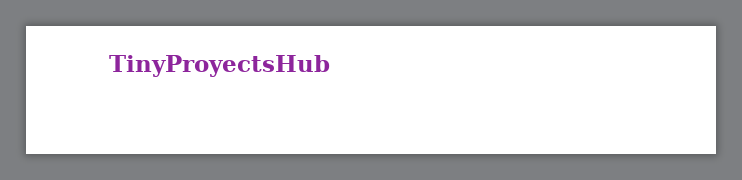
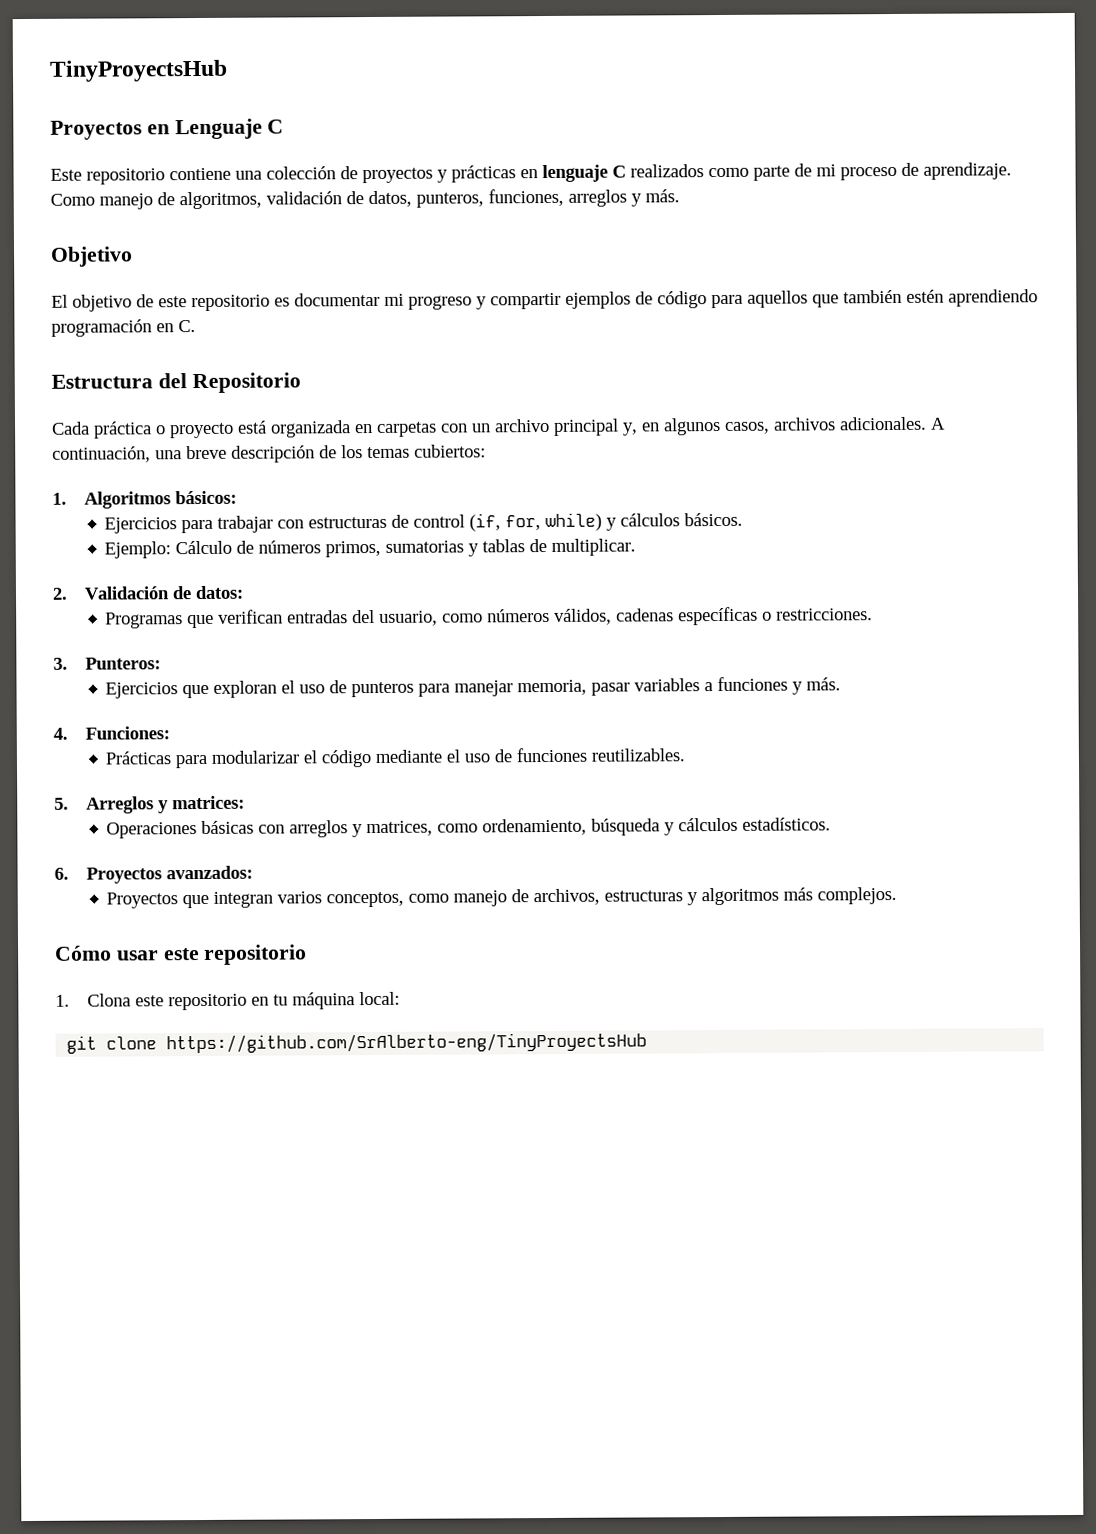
(330, 66) none -> [50,118,285,140] [50,162,1012,185] [50,188,680,210] [50,246,133,267] [51,289,1038,312] [51,319,196,337] [51,372,301,394] [52,416,946,439] [52,444,486,463] [52,490,237,509] [104,512,744,534] [104,538,637,559] [52,585,244,600] [105,606,874,629] [53,657,161,670] [105,676,842,699] [53,726,170,740] [105,747,686,769] [54,795,245,814] [106,817,832,839] [54,865,253,884] [106,886,898,909] [55,944,308,965] [55,991,400,1011] [66,1032,648,1054] // Proyectos en Lenguaje C // Este repositorio contiene una colección de proyectos y prácticas en lenguaje C realizados como parte de mi proceso de aprendizaje. Como manejo de algoritmos, validación de datos, punteros, funciones, arreglos y más. // Objetivo // El objetivo de este repositorio es documentar mi progreso y compartir ejemplos de código para aquellos que también estén aprendiendo programación en C. // Estructura del Repositorio // Cada práctica o proyecto está organizada en carpetas con un archivo principal y, en algunos casos, archivos adicionales. A continuación, una breve descripción de los temas cubiertos: // 1. Algoritmos básicos: // Ejercicios para trabajar con estructuras de control (if, for, while) y cálculos básicos. // Ejemplo: Cálculo de números primos, sumatorias y tablas de multiplicar. // 2. Validación de datos: // Programas que verifican entradas del usuario, como números válidos, cadenas específicas o restricciones. // 3. Punteros: // Ejercicios que exploran el uso de punteros para manejar memoria, pasar variables a funciones y más. // 4. Funciones: // Prácticas para modularizar el código mediante el uso de funciones reutilizables. // 5. Arreglos y matrices: // Operaciones básicas con arreglos y matrices, como ordenamiento, búsqueda y cálculos estadísticos. // 6. Proyectos avanzados: // Proyectos que integran varios conceptos, como manejo de archivos, estructuras y algoritmos más complejos. // Cómo usar este repositorio // 1. Clona este repositorio en tu máquina local: // git clone https://github.com/SrAlberto-eng/TinyProyectsHub

